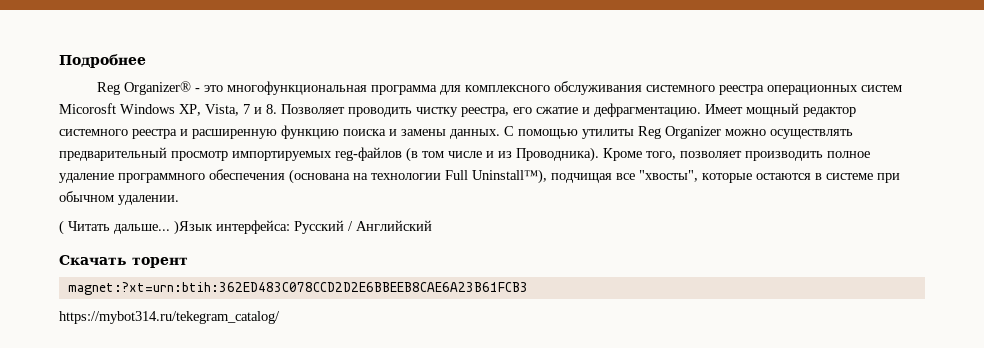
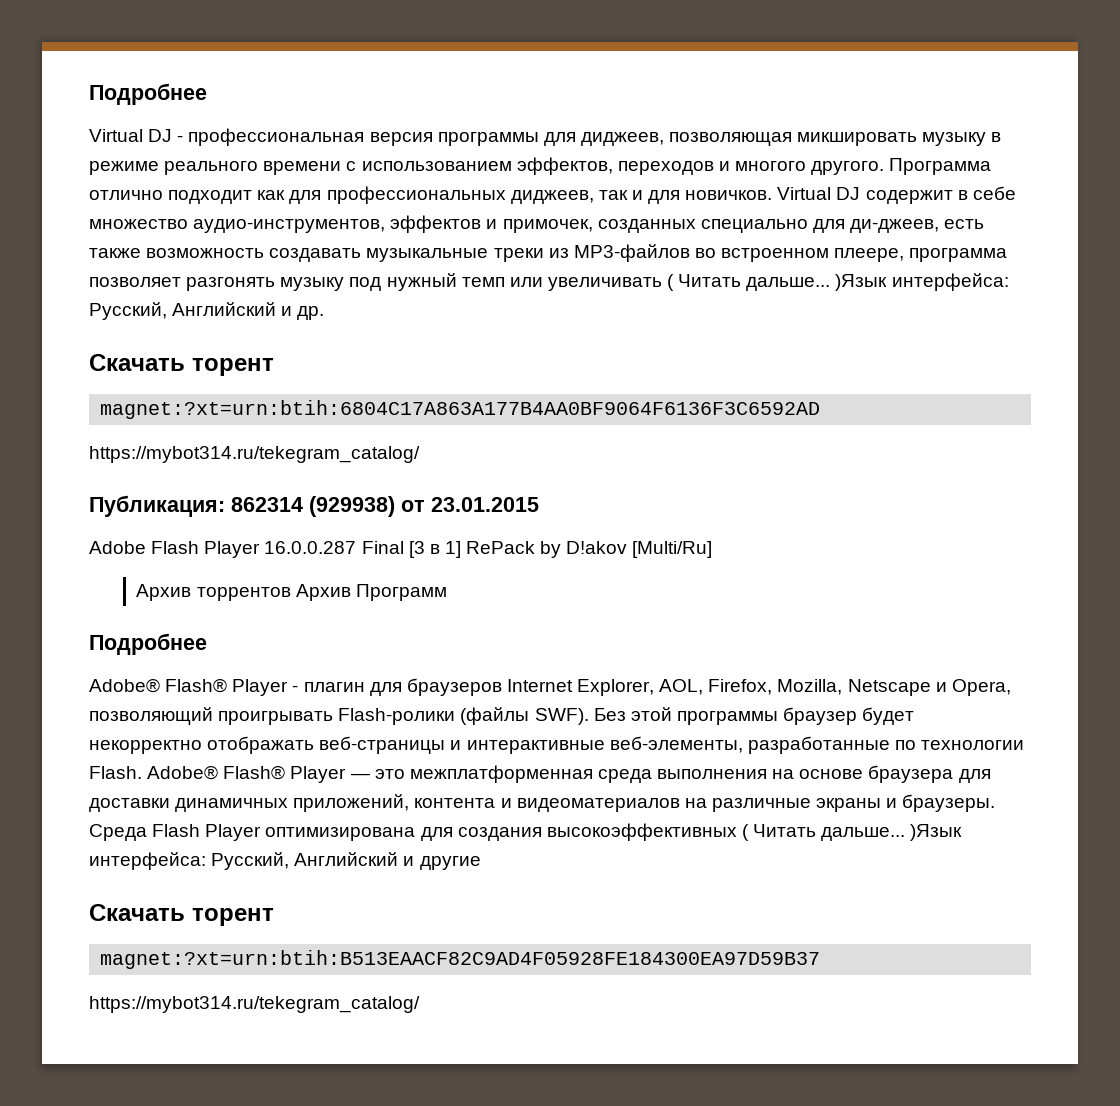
[59,54,146,68] [96,81,902,95] [59,103,856,117] [59,125,853,139] [59,147,870,162] [59,169,900,184] [59,191,179,205] [59,220,432,235] [59,255,188,268] [67,282,528,295] [59,311,280,324] Подробнее // Reg Organizer® - это многофункциональная программа для комплексного обслуживания системного реестра операционных систем Micorosft Windows XP, Vista, 7 и 8. Позволяет проводить чистку реестра, его сжатие и дефрагментацию. Имеет мощный редактор системного реестра и расширенную функцию поиска и замены данных. С помощью утилиты Reg Organizer можно осуществлять предварительный просмотр импортируемых reg-файлов (в том числе и из Проводника). Кроме того, позволяет производить полное удаление программного обеспечения (основана на технологии Full Uninstall™), подчищая все "хвосты", которые остаются в системе при обычном удалении. // ( Читать дальше... )Язык интерфейса: Русский / Английский // Скачать торент // magnet:?xt=urn:btih:362ED483C078CCD2D2E6BBEEB8CAE6A23B61FCB3 // https://mybot314.ru/tekegram_catalog/ -> [89,83,207,105] [89,128,1002,146] [89,157,992,175] [89,186,1016,204] [89,215,985,233] [89,244,1008,262] [89,273,1009,291] [89,302,325,320] [89,354,274,376] [100,400,821,419] [89,446,420,463] [89,495,539,517] [89,541,713,558] [136,584,447,601] [89,633,207,655] [89,678,1011,696] [89,707,915,725] [89,736,1025,754] [89,765,991,783] [89,794,996,812] [89,823,963,841] [89,852,481,870] [89,904,274,926] [100,950,821,969] [89,996,420,1013] Подробнее // Virtual DJ - профессиональная версия программы для диджеев, позволяющая микшировать музыку в режиме реального времени с использованием эффектов, переходов и многого другого. Программа отлично подходит как для профессиональных диджеев, так и для новичков. Virtual DJ содержит в себе множество аудио-инструментов, эффектов и примочек, созданных специально для ди-джеев, есть также возможность создавать музыкальные треки из MP3-файлов во встроенном плеере, программа позволяет разгонять музыку под нужный темп или увеличивать ( Читать дальше... )Язык интерфейса: Русский, Английский и др. // Скачать торент // magnet:?xt=urn:btih:6804C17A863A177B4AA0BF9064F6136F3C6592AD // https://mybot314.ru/tekegram_catalog/ // Публикация: 862314 (929938) от 23.01.2015 // Adobe Flash Player 16.0.0.287 Final [3 в 1] RePack by D!akov [Multi/Ru] // Архив торрентов Архив Программ // Подробнее // Adobe® Flash® Player - плагин для браузеров Internet Explorer, AOL, Firefox, Mozilla, Netscape и Opera, позволяющий проигрывать Flash-ролики (файлы SWF). Без этой программы браузер будет некорректно отображать веб-страницы и интерактивные веб-элементы, разработанные по технологии Flash. Adobe® Flash® Player — это межплатформенная среда выполнения на основе браузера для доставки динамичных приложений, контента и видеоматериалов на различные экраны и браузеры. Среда Flash Player оптимизирована для создания высокоэффективных ( Читать дальше... )Язык интерфейса: Русский, Английский и другие // Скачать торент // magnet:?xt=urn:btih:B513EAACF82C9AD4F05928FE184300EA97D59B37 // https://mybot314.ru/tekegram_catalog/

